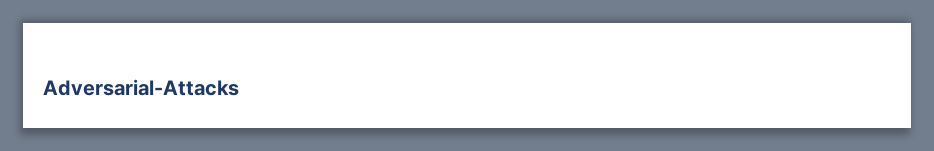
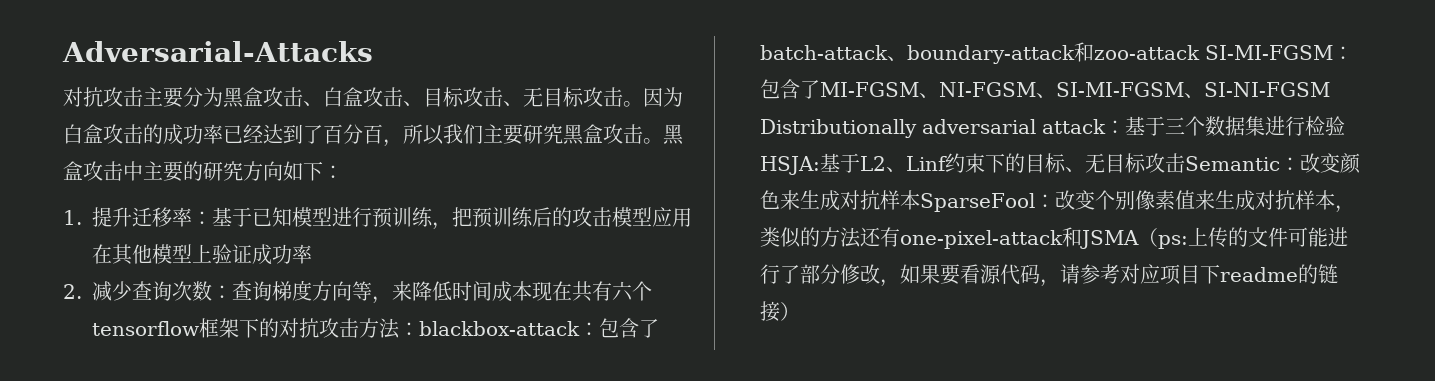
(239, 87) none -> [63,87,683,108] [63,124,684,147] [63,161,343,182] [63,207,692,230] [92,244,312,265] [63,280,652,304] [92,318,659,339] [760,42,1353,64] [760,79,1330,99] [760,116,1345,138] [760,153,1361,175] [760,190,1355,213] [760,227,1348,249] [760,264,1338,287] [760,301,800,322] // 对抗攻击主要分为黑盒攻击、白盒攻击、目标攻击、无目标攻击。因为白盒攻击的成功率已经达到了百分百，所以我们主要研究黑盒攻击。黑盒攻击中主要的研究方向如下： // 1.提升迁移率：基于已知模型进行预训练，把预训练后的攻击模型应用在其他模型上验证成功率 // 2.减少查询次数：查询梯度方向等，来降低时间成本现在共有六个tensorflow框架下的对抗攻击方法：blackbox-attack：包含了batch-attack、boundary-attack和zoo-attack SI-MI-FGSM：包含了MI-FGSM、NI-FGSM、SI-MI-FGSM、SI-NI-FGSM Distributionally adversarial attack：基于三个数据集进行检验HSJA:基于L2、Linf约束下的目标、无目标攻击Semantic：改变颜色来生成对抗样本SparseFool：改变个别像素值来生成对抗样本，类似的方法还有one-pixel-attack和JSMA（ps:上传的文件可能进行了部分修改，如果要看源代码，请参考对应项目下readme的链接）

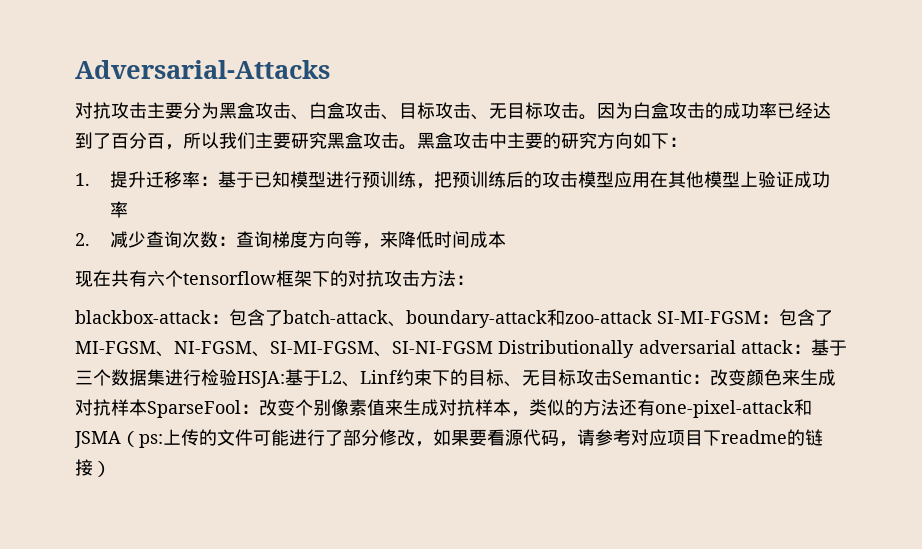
(532, 291) none -> (507, 239) //
(419, 329) none -> (474, 280) //

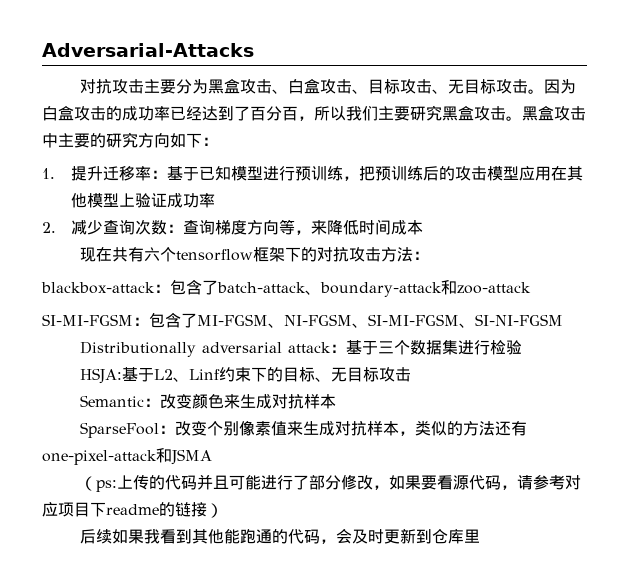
(652, 317) none -> (531, 288) //
(493, 347) none -> (563, 320) //
(237, 377) none -> (523, 347) //
(612, 377) none -> (412, 374) //
(147, 407) none -> (337, 401) //
(121, 439) none -> (212, 457) //
[217,429,253,446] 文件 -> [165,474,230,490] 代码并且
(111, 469) none -> [80,528,481,544] // 后续如果我看到其他能跑通的代码，会及时更新到仓库里

